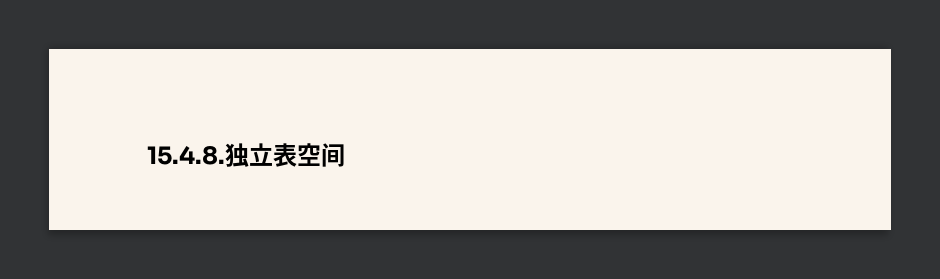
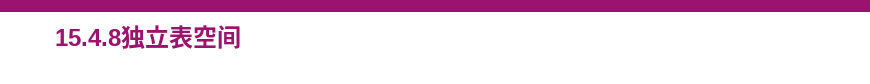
[147,145,225,165] 15.4.8. -> [55,29,121,46] 15.4.8

